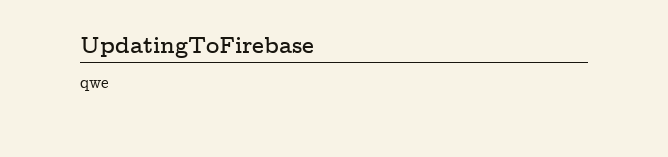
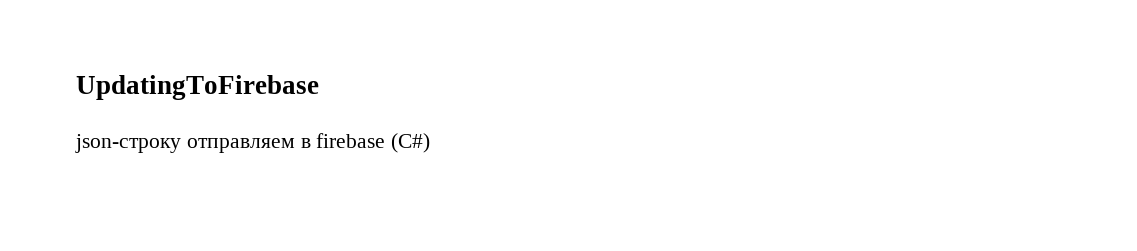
[80,80,109,91] qwe -> [75,133,431,153] json-строку отправляем в firebase (C#)

